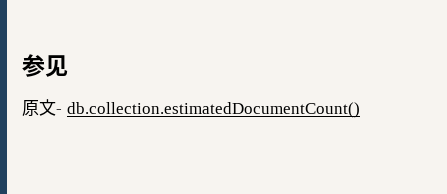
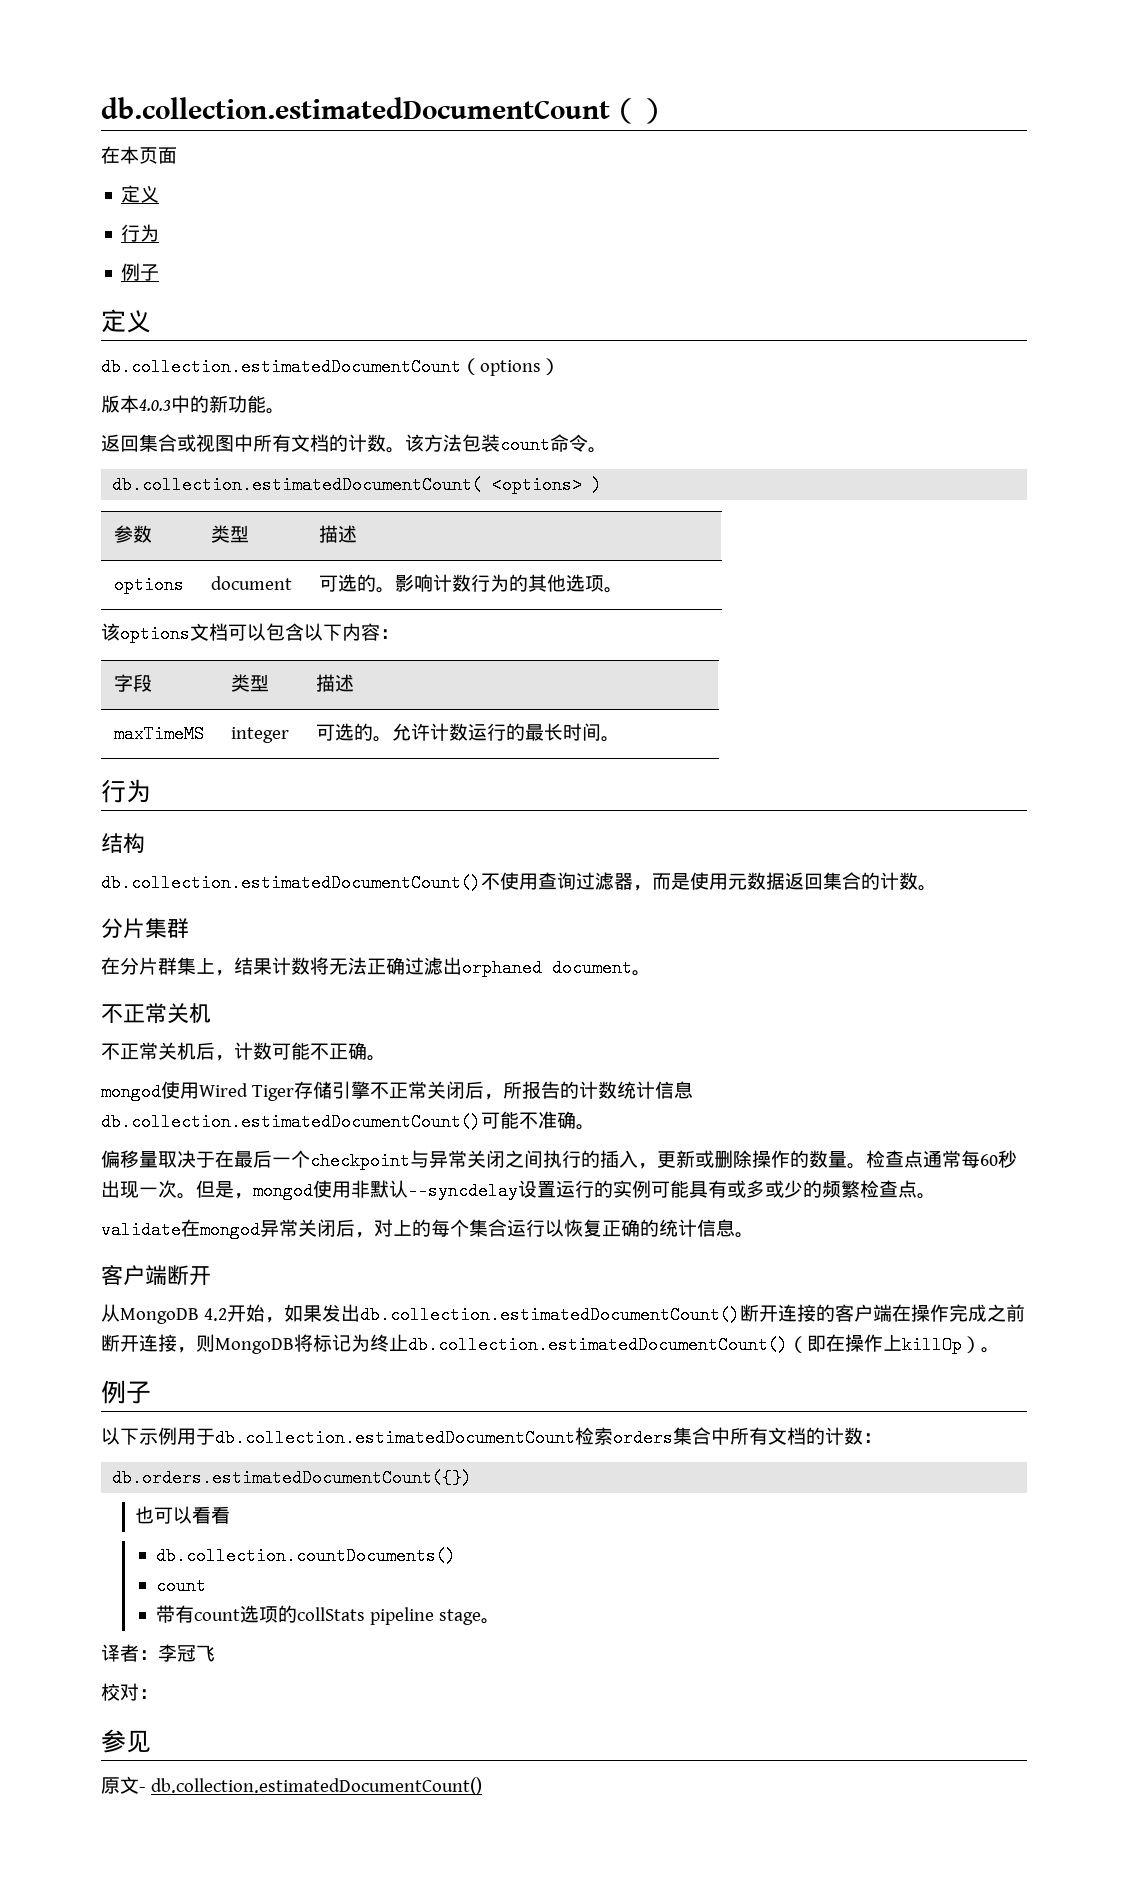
(22, 65) none -> [101,97,668,124] [101,146,177,164] [121,185,160,203] [121,224,160,242] [121,263,160,281] [101,309,151,333] [101,358,560,376] [101,395,285,414] [101,434,607,454] [112,476,603,494] [114,525,153,543] [211,525,250,543] [319,525,358,543] [114,576,185,594] [211,576,293,590] [319,574,624,593] [101,623,399,643] [114,674,153,692] [231,674,270,692] [316,674,355,692] [114,725,205,743] [231,727,290,743] [316,723,621,742] [101,779,151,803] [101,833,145,853] [101,872,937,892] [101,918,189,939] [101,957,651,977] [101,1003,211,1024] [101,1042,386,1061] [101,1081,693,1101] [101,1111,595,1131] [101,1150,1017,1170] [101,1180,936,1200] [101,1219,754,1239] [101,1265,211,1286] [101,1304,1025,1324] [101,1334,1000,1354] [101,1380,151,1404] [101,1427,882,1447] [112,1469,473,1487] [135,1506,231,1524] [155,1547,456,1565] [155,1577,206,1595] [155,1605,500,1625] [101,1644,215,1662] [101,1683,158,1701] db.collection.estimatedDocumentCount（） // 在本页面 // 定义 // 行为 // 例子 // 定义 // db.collection.estimatedDocumentCount（options） // 版本4.0.3中的新功能。 // 返回集合或视图中所有文档的计数。该方法包装count命令。 // db.collection.estimatedDocumentCount( <options> ) // 参数 | 类型 | 描述 // options | document | 可选的。影响计数行为的其他选项。 // 该options文档可以包含以下内容： // 字段 | 类型 | 描述 // maxTimeMS | integer | 可选的。允许计数运行的最长时间。 // 行为 // 结构 // db.collection.estimatedDocumentCount()不使用查询过滤器，而是使用元数据返回集合的计数。 // 分片集群 // 在分片群集上，结果计数将无法正确过滤出orphaned document。 // 不正常关机 // 不正常关机后，计数可能不正确。 // mongod使用Wired Tiger存储引擎不正常关闭后，所报告的计数统计信息db.collection.estimatedDocumentCount()可能不准确。 // 偏移量取决于在最后一个checkpoint与异常关闭之间执行的插入，更新或删除操作的数量。检查点通常每60秒出现一次。但是，mongod使用非默认--syncdelay设置运行的实例可能具有或多或少的频繁检查点。 // validate在mongod异常关闭后，对上的每个集合运行以恢复正确的统计信息。 // 客户端断开 // 从MongoDB 4.2开始，如果发出db.collection.estimatedDocumentCount()断开连接的客户端在操作完成之前断开连接，则MongoDB将标记为终止db.collection.estimatedDocumentCount()（即在操作上killOp）。 // 例子 // 以下示例用于db.collection.estimatedDocumentCount检索orders集合中所有文档的计数： // db.orders.estimatedDocumentCount({}) // 也可以看看 // db.collection.countDocuments() // count // 带有count选项的collStats pipeline stage。 // 译者：李冠飞 // 校对： //

